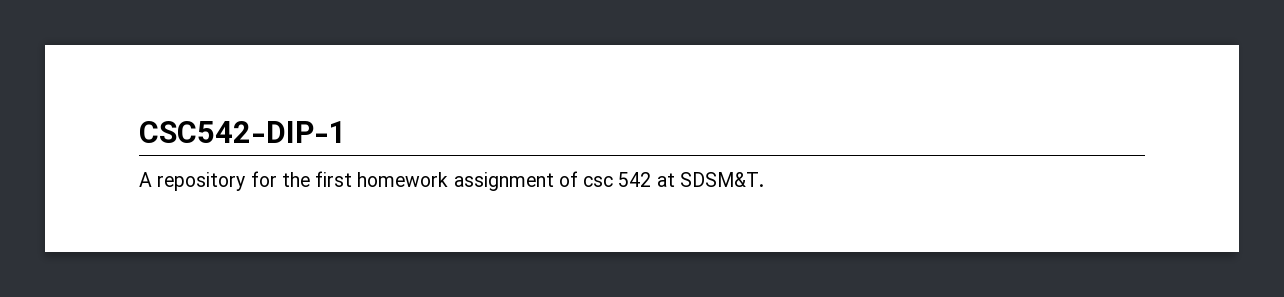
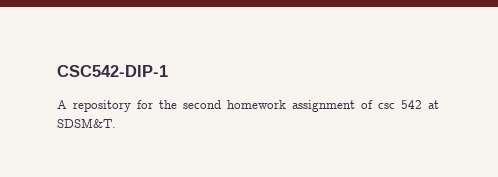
[315,171,353,187] first -> [183,100,221,109] second

